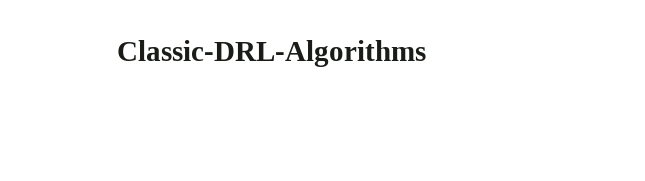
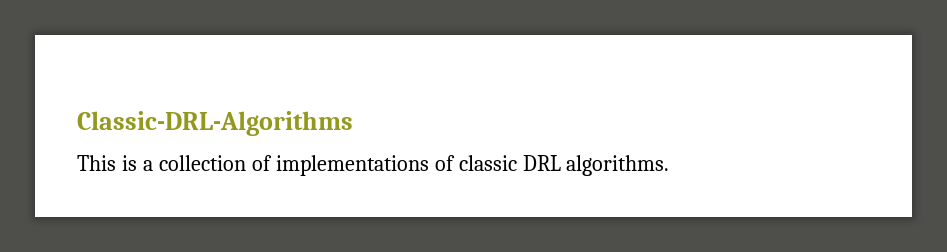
(426, 53) none -> [77,155,670,176] // This is a collection of implementations of classic DRL algorithms.

